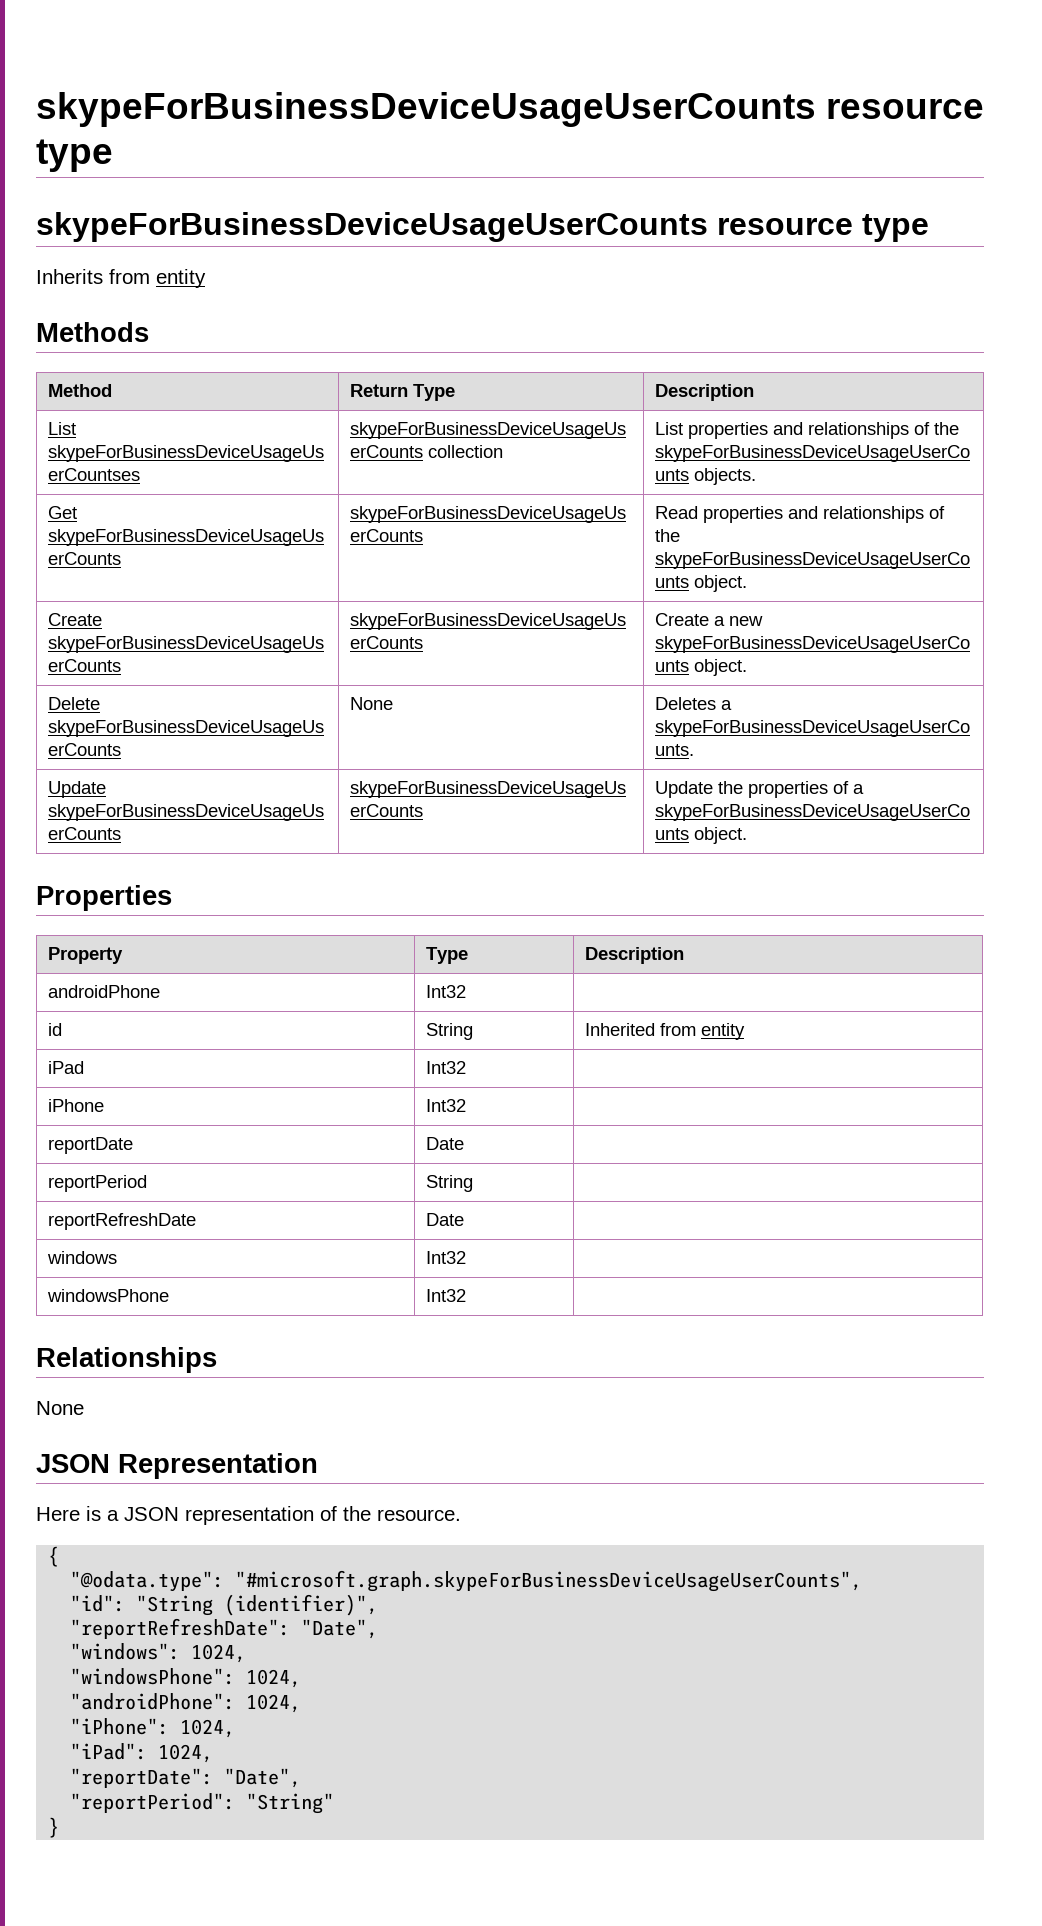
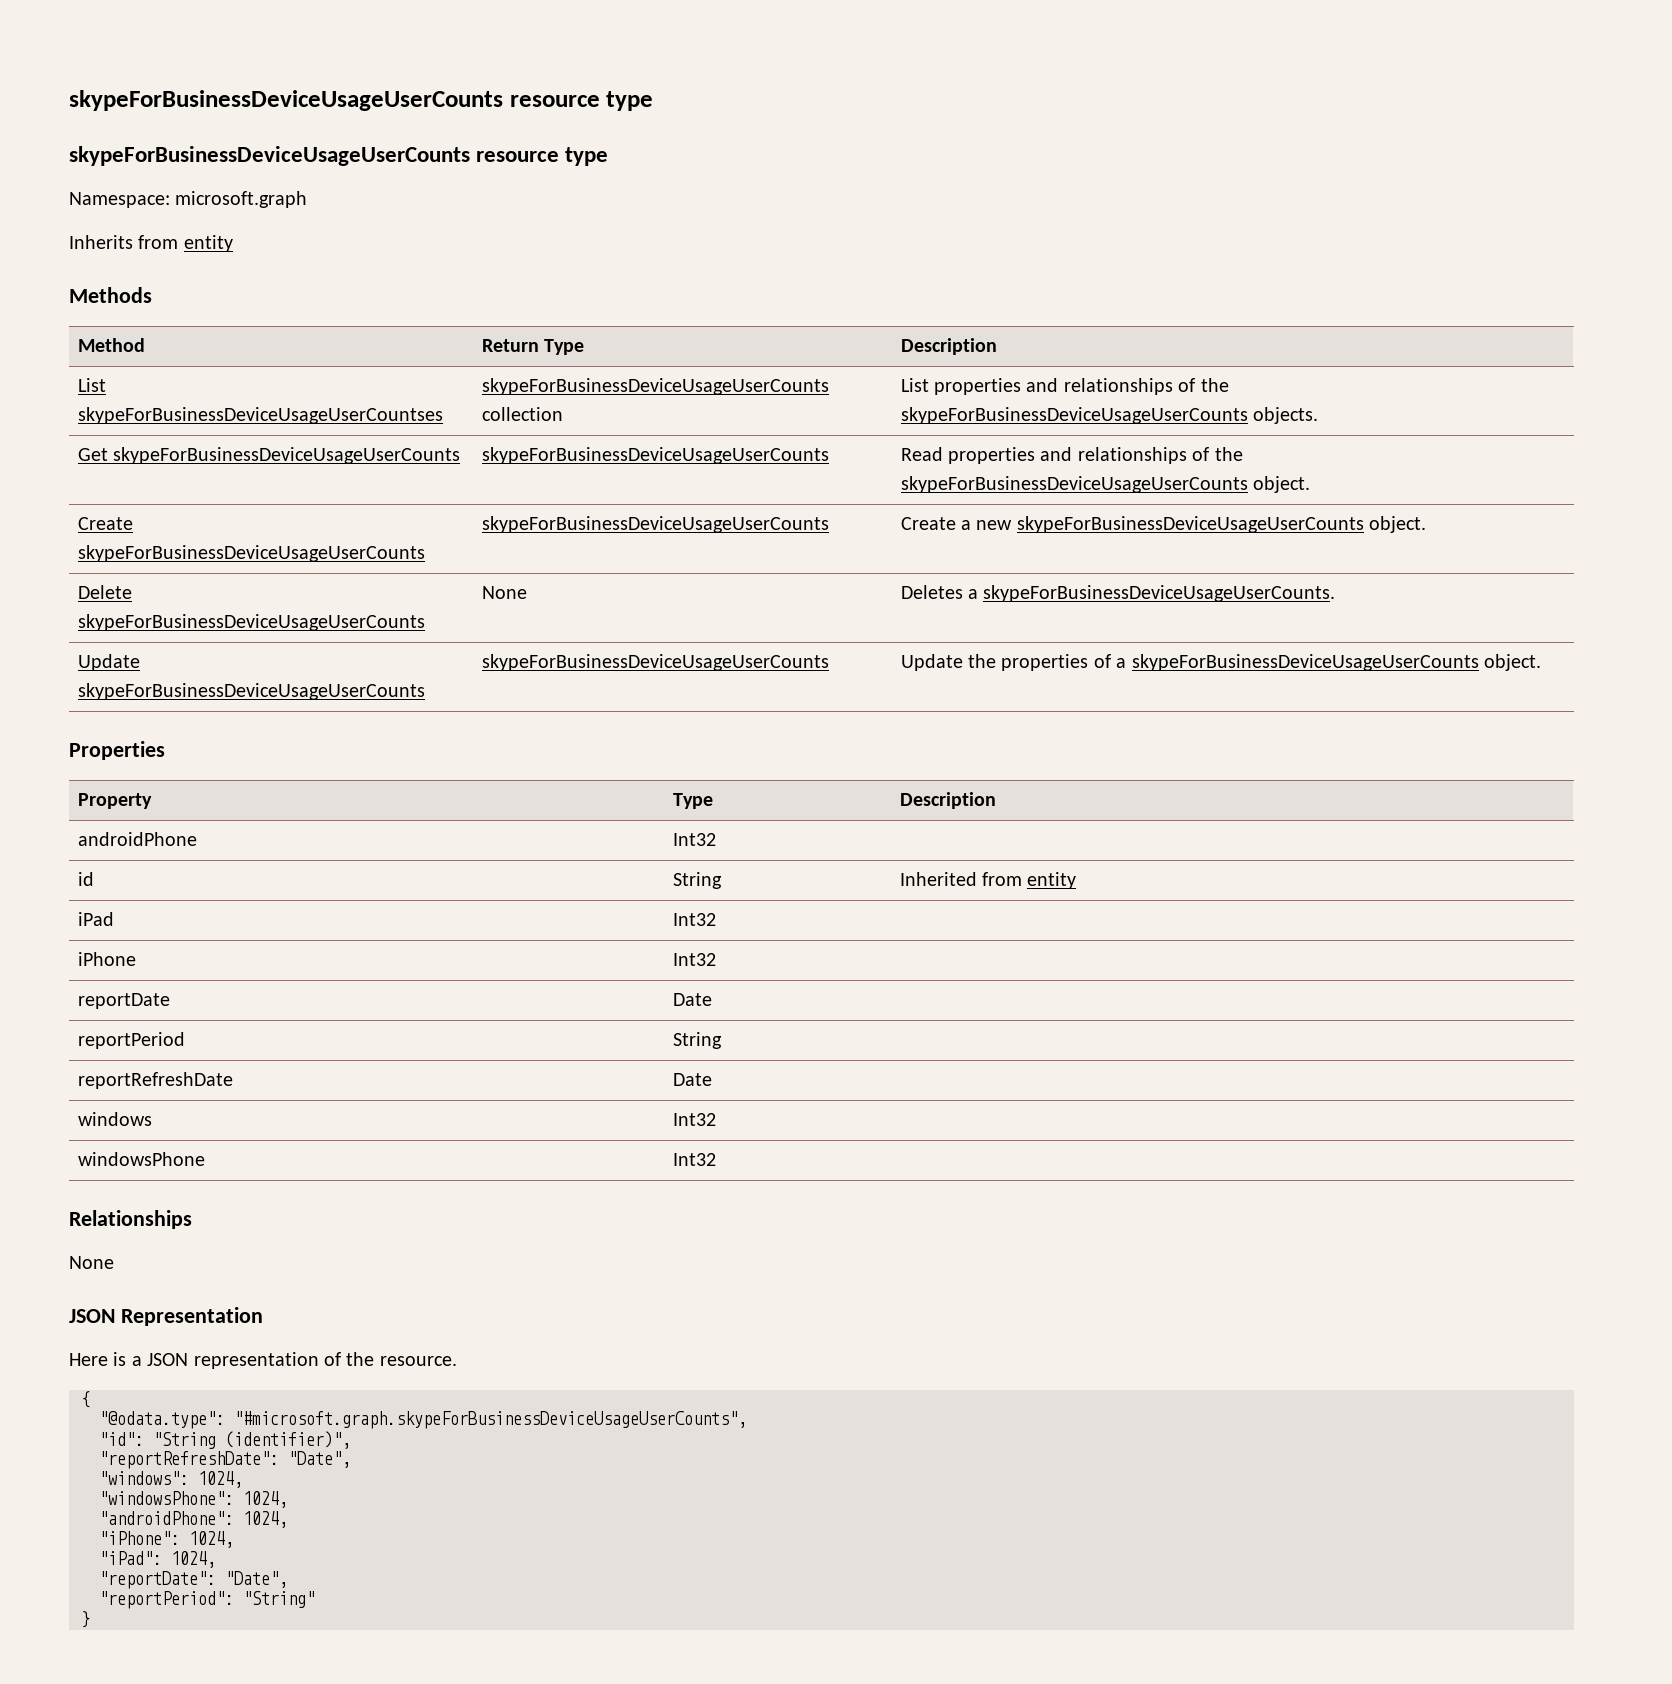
(929, 228) none -> [69,191,308,208] // Namespace: microsoft.graph

